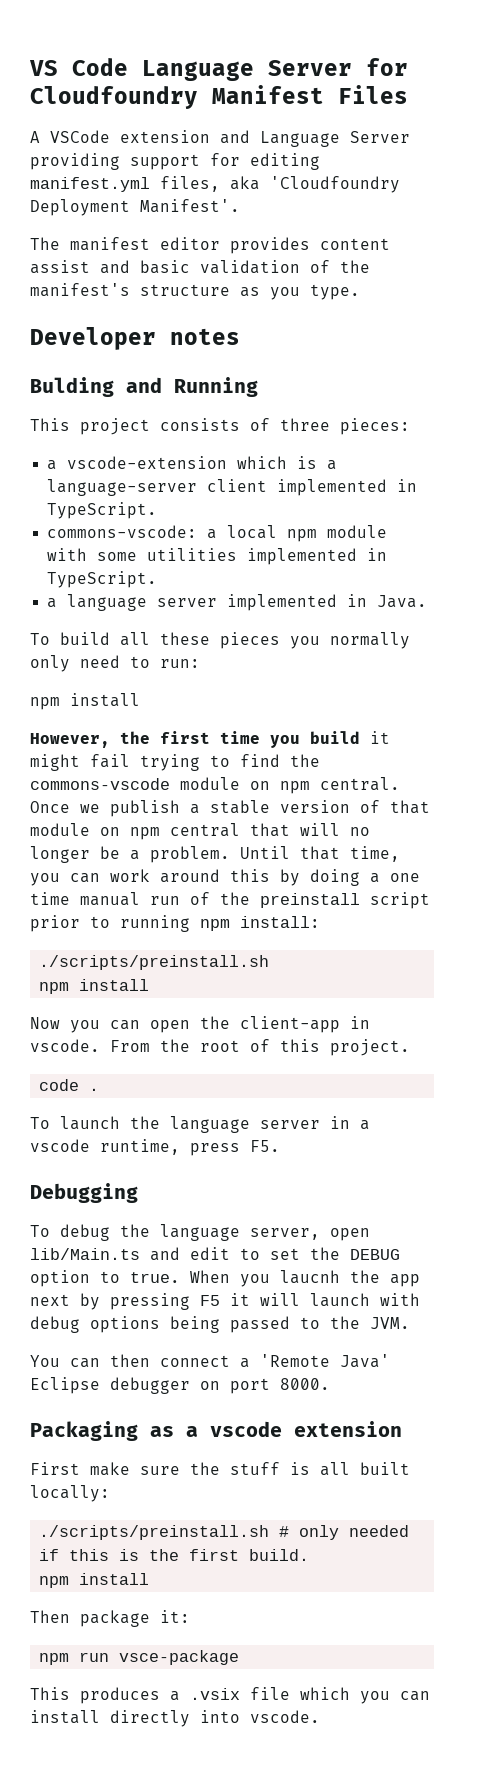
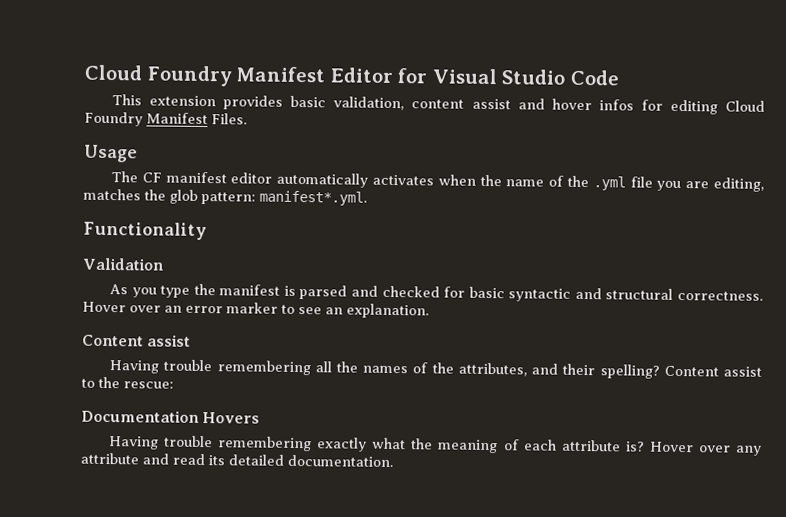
[29,58,408,81] [30,85,408,109] [30,130,410,147] [30,153,320,170] [30,176,400,193] [30,199,240,216] [30,237,390,254] [30,260,370,274] [30,283,360,300] [30,327,240,350] [30,377,258,397] [30,418,410,435] [47,456,338,470] [47,479,418,496] [47,502,158,519] [47,525,388,542] [47,548,388,565] [47,571,158,588] [47,594,428,611] [30,632,410,649] [30,655,200,672] [30,693,140,710] [30,731,390,748] [30,754,320,771] [30,777,400,794] [30,800,430,817] [30,823,370,840] [30,846,400,863] [30,869,420,886] [30,892,430,909] [30,915,320,932] [39,955,270,970] [39,979,150,994] [30,1016,370,1033] [30,1039,410,1056] [39,1079,100,1091] [30,1116,370,1133] [30,1139,280,1156] [30,1183,138,1203] [30,1224,370,1241] [30,1247,400,1261] [30,1270,420,1287] [30,1293,420,1310] [30,1316,410,1333] [30,1354,390,1368] [30,1377,330,1394] [30,1421,402,1441] [30,1462,410,1476] [30,1485,110,1502] [39,1525,410,1540] [39,1549,310,1561] [39,1573,150,1588] [30,1610,190,1627] [39,1650,240,1665] [30,1687,430,1704] [30,1710,320,1727] VS Code Language Server for Cloudfoundry Manifest Files // A VSCode extension and Language Server providing support for editing manifest.yml files, aka 'Cloudfoundry Deployment Manifest'. // The manifest editor provides content assist and basic validation of the manifest's structure as you type. // Developer notes // Bulding and Running // This project consists of three pieces: // a vscode-extension which is a language-server client implemented in TypeScript. // commons-vscode: a local npm module with some utilities implemented in TypeScript. // a language server implemented in Java. // To build all these pieces you normally only need to run: // npm install // However, the first time you build it might fail trying to find the commons-vscode module on npm central. Once we publish a stable version of that module on npm central that will no longer be a problem. Until that time, you can work around this by doing a one time manual run of the preinstall script prior to running npm install: // ./scripts/preinstall.sh // npm install // Now you can open the client-app in vscode. From the root of this project. // code . // To launch the language server in a vscode runtime, press F5. // Debugging // To debug the language server, open lib/Main.ts and edit to set the DEBUG option to true. When you laucnh the app next by pressing F5 it will launch with debug options being passed to the JVM. // You can then connect a 'Remote Java' Eclipse debugger on port 8000. // Packaging as a vscode extension // First make sure the stuff is all built locally: // ./scripts/preinstall.sh # only needed if this is the first build. // npm install // Then package it: // npm run vsce-package // This produces a .vsix file which you can install directly into vscode. -> [84,64,619,87] [112,94,765,115] [84,111,247,127] [83,144,138,163] [111,171,764,192] [83,188,367,206] [83,221,207,241] [82,257,164,271] [109,283,763,302] [82,301,429,319] [82,334,192,347] [109,359,763,379] [81,376,174,389] [81,409,261,424] [108,435,763,456] [80,452,393,468] Cloud Foundry Manifest Editor for Visual Studio Code // This extension provides basic validation, content assist and hover infos for editing Cloud Foundry Manifest Files. // Usage // The CF manifest editor automatically activates when the name of the .yml file you are editing, matches the glob pattern: manifest*.yml. // Functionality // Validation // As you type the manifest is parsed and checked for basic syntactic and structural correctness. Hover over an error marker to see an explanation. // Content assist // Having trouble remembering all the names of the attributes, and their spelling? Content assist to the rescue: // Documentation Hovers // Having trouble remembering exactly what the meaning of each attribute is? Hover over any attribute and read its detailed documentation.

